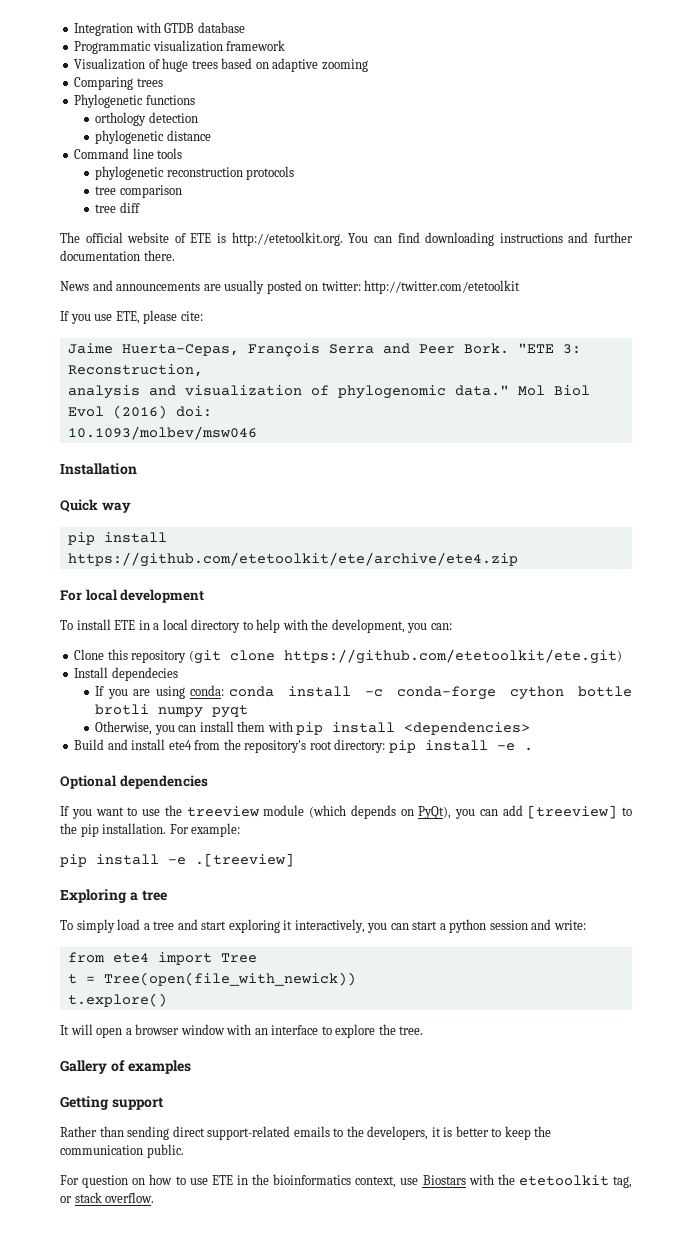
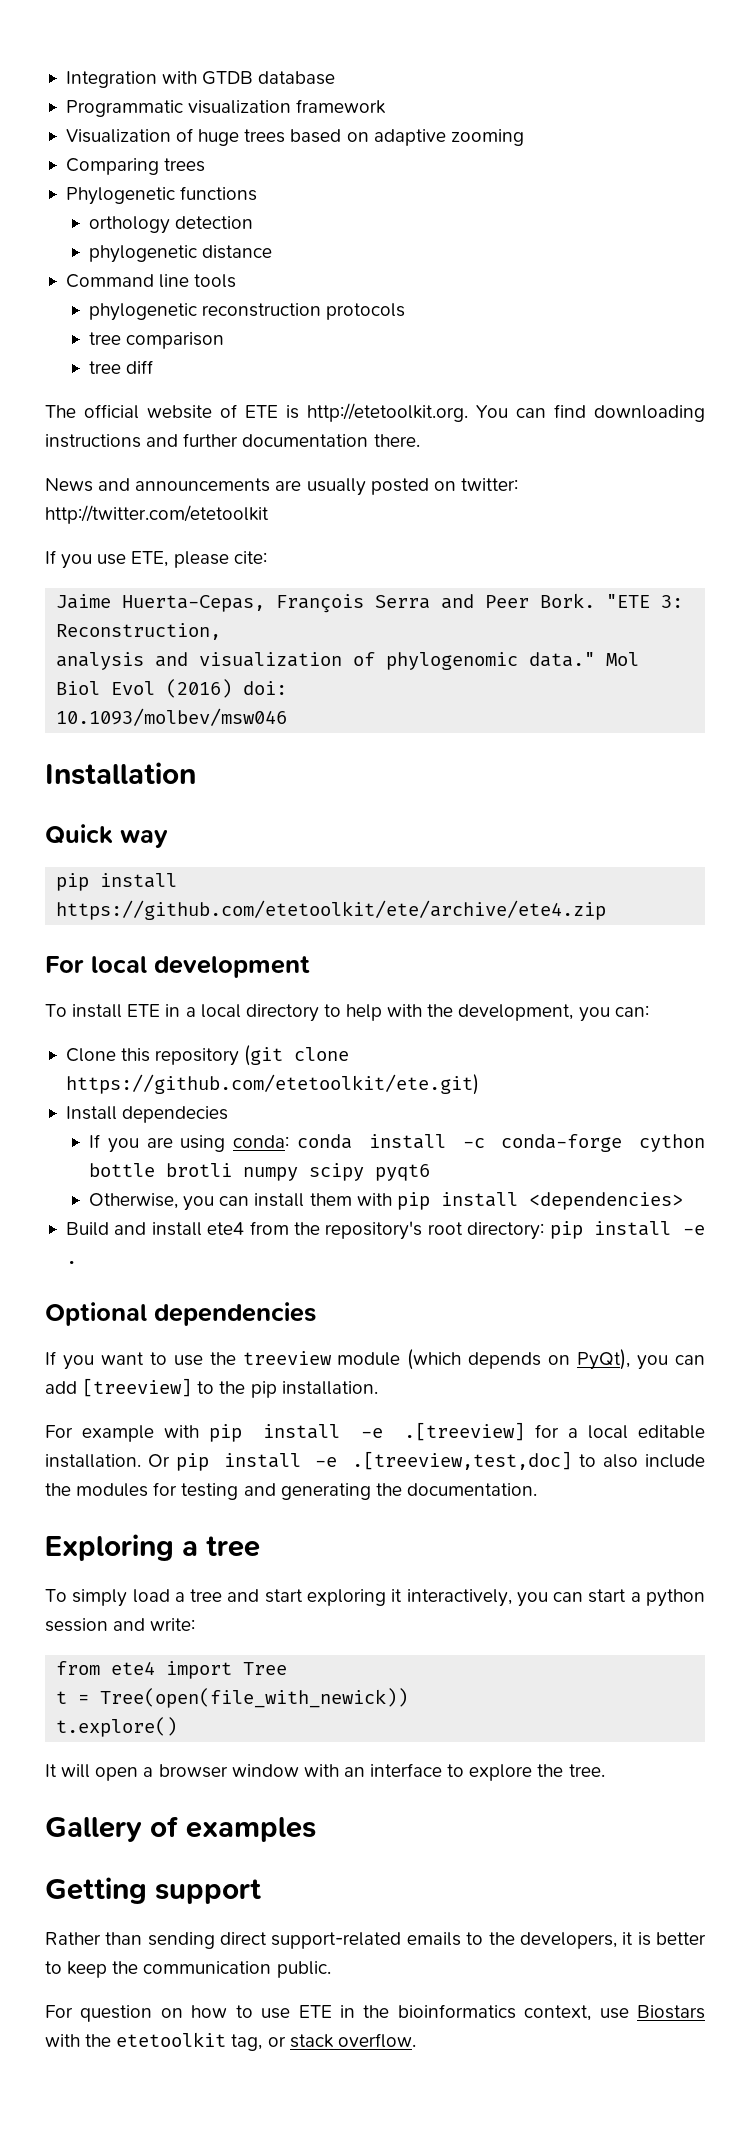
[212,705,249,718] pyqt -> [309,1163,431,1181] scipy pyqt6
[169,823,241,837] For example: // -> [45,1425,199,1442] // For example with
(294, 860) none -> [535,1424,705,1439] [45,1451,705,1471] [45,1482,537,1500] for a local editable installation. Or pip install -e .[treeview,test,doc] to also include the modules for testing and generating the documentation.

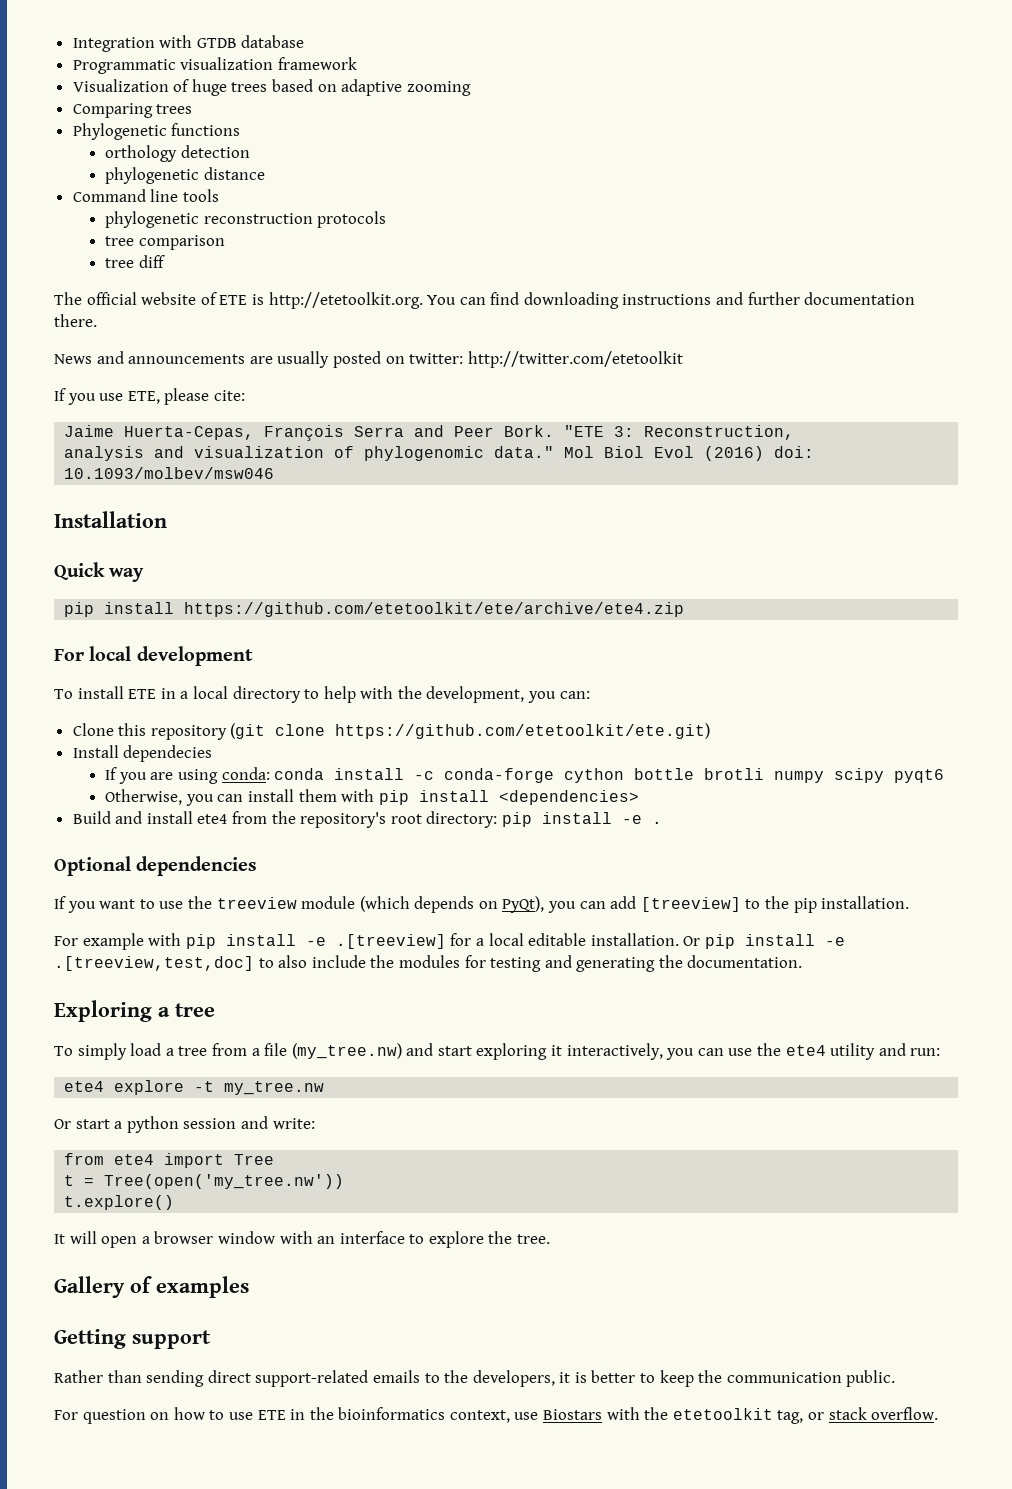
(223, 1595) none -> [211,1043,402,1059] from a file (my_tree.nw)
(584, 1597) none -> [728,1043,941,1060] [64,1080,325,1095] [54,1119,71,1129] use the ete4 utility and run: // ete4 explore -t my_tree.nw // Or
[100,1688,409,1708] Tree(open(file_with_newick)) -> [104,1174,345,1189] Tree(open('my_tree.nw'))

